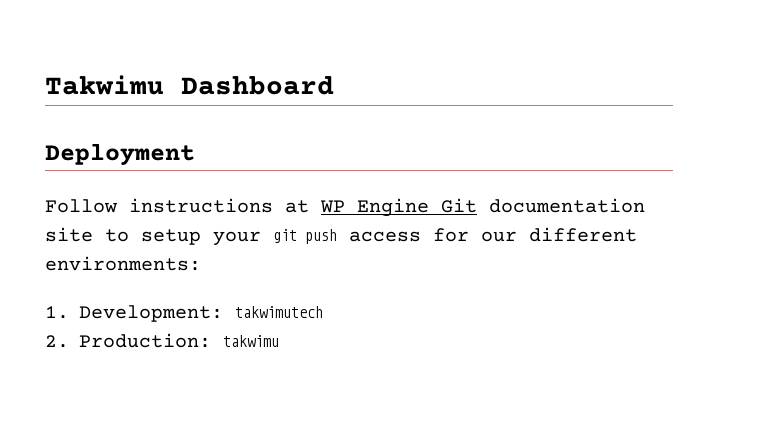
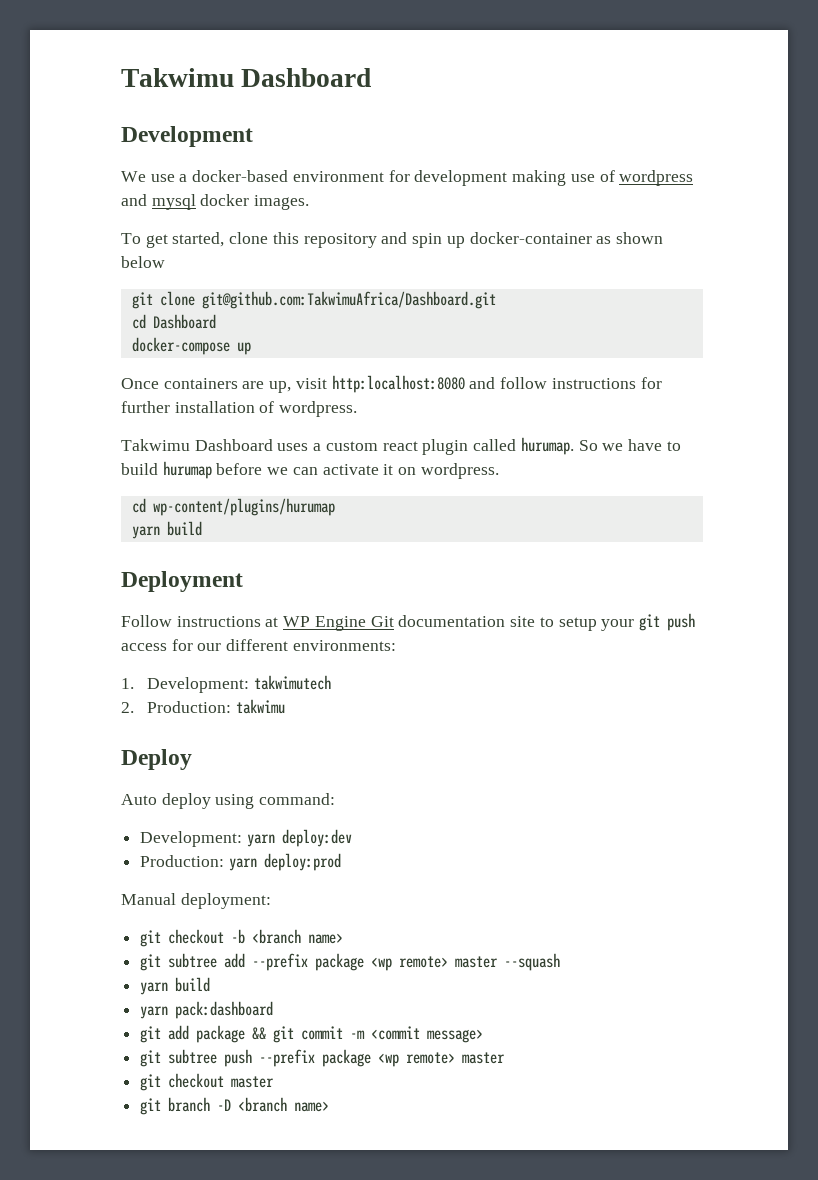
[45,75,334,95] Takwimu Dashboard -> [121,68,372,87] [121,126,253,147] [121,170,694,186] [121,194,310,210] [121,232,663,248] [121,256,165,268] [131,291,496,309] [131,314,216,329] [131,337,251,355] [121,375,662,393] [121,401,358,417] [121,437,681,455] [121,461,499,479] [131,498,335,516] [131,521,202,539] Takwimu Dashboard // Development // We use a docker-based environment for development making use of wordpress and mysql docker images. // To get started, clone this repository and spin up docker-container as shown below // git clone git@github.com:TakwimuAfrica/Dashboard.git // cd Dashboard // docker-compose up // Once containers are up, visit http:localhost:8080 and follow instructions for further installation of wordpress. // Takwimu Dashboard uses a custom react plugin called hurumap. So we have to build hurumap before we can activate it on wordpress. // cd wp-content/plugins/hurumap // yarn build
(279, 341) none -> [121,749,192,770] [121,793,336,809] [140,829,352,847] [140,853,341,871] [121,893,271,909] [140,929,344,947] [140,953,561,971] [140,977,211,995] [140,1001,274,1019] [140,1025,484,1043] [140,1049,506,1067] [140,1073,275,1091] [140,1097,330,1115] // Deploy // Auto deploy using command: // Development: yarn deploy:dev // Production: yarn deploy:prod // Manual deployment: // git checkout -b <branch name> // git subtree add --prefix package <wp remote> master --squash // yarn build // yarn pack:dashboard // git add package && git commit -m <commit message> // git subtree push --prefix package <wp remote> master // git checkout master // git branch -D <branch name>

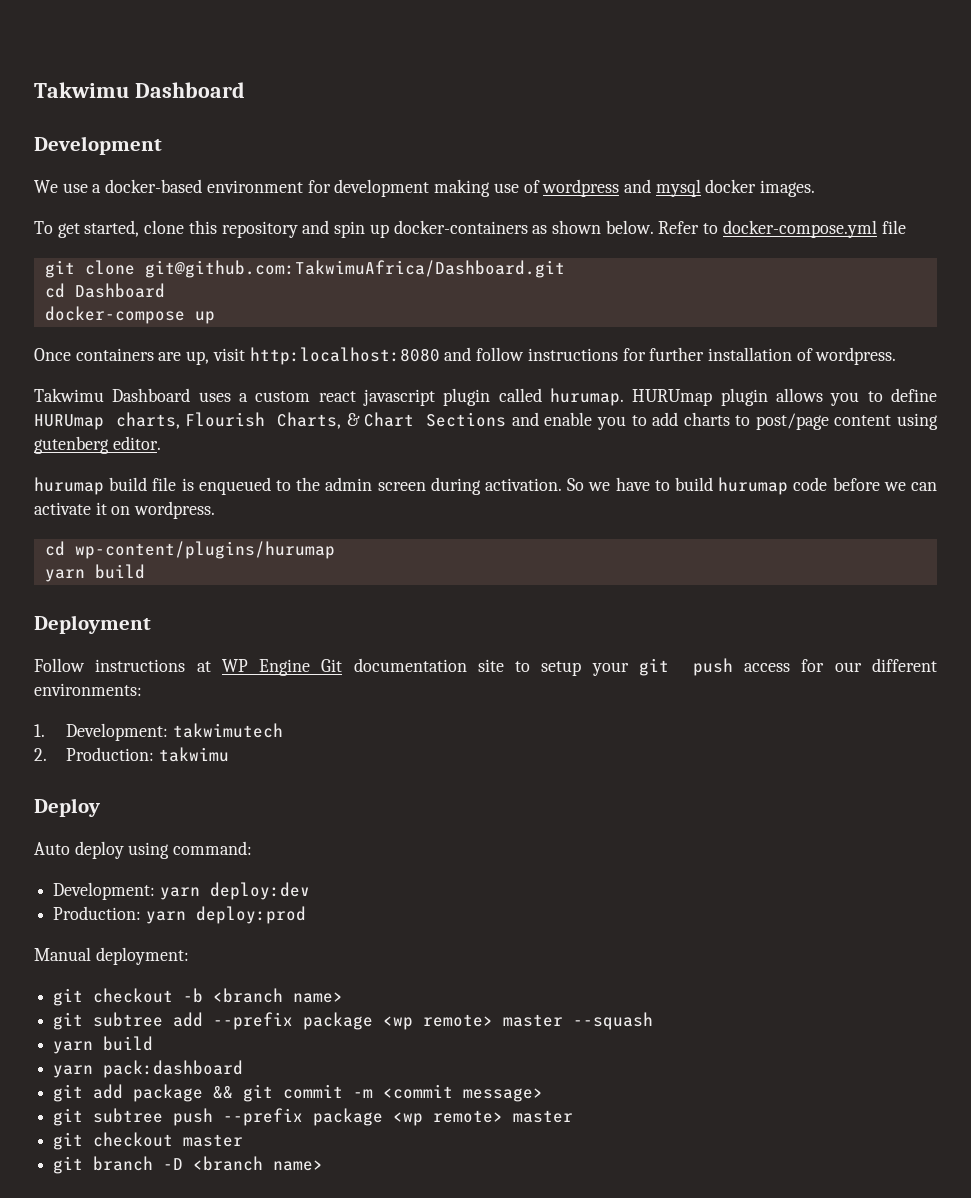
[469,232,592,244] docker-container -> [393,220,528,234] docker-containers
[121,256,165,268] below -> [605,220,906,238] below. Refer to docker-compose.yml file
(418, 446) none -> [363,389,435,406] javascript
(574, 446) none -> [632,388,938,406] [34,412,938,430] [34,436,161,454] [34,477,562,495] HURUmap plugin allows you to define HURUmap charts, Flourish Charts, & Chart Sections and enable you to add charts to post/page content using gutenberg editor. // hurumap build file is enqueued to the admin screen during activation.
(212, 470) none -> [793,477,828,491] code

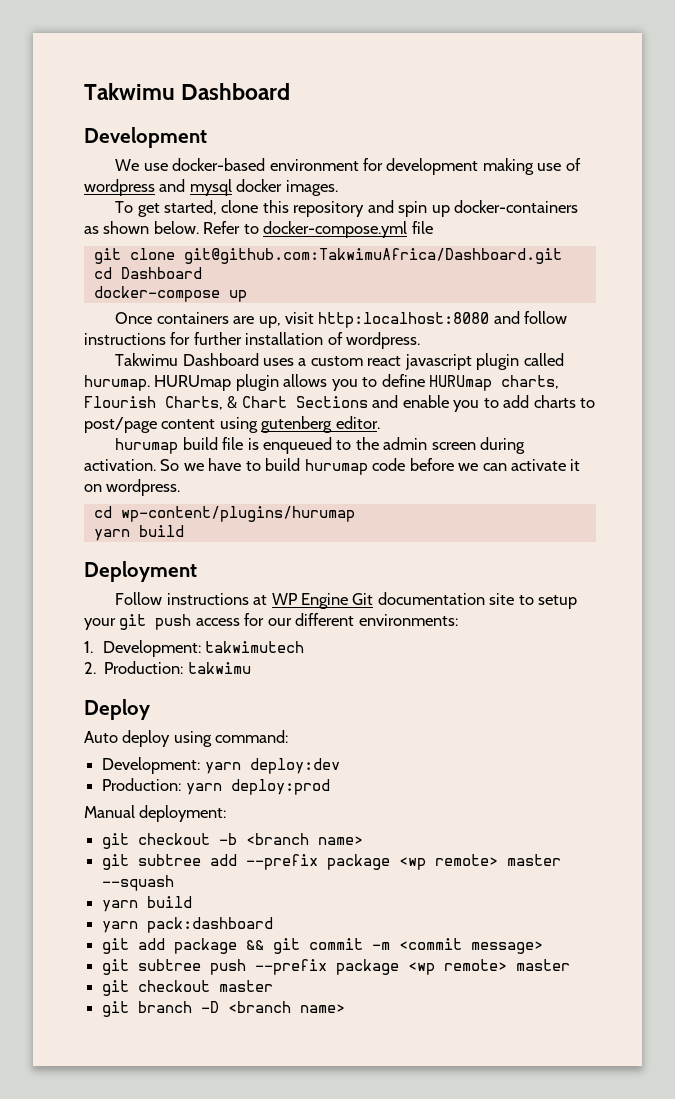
[92,184,102,193] a -> (168, 167) none

